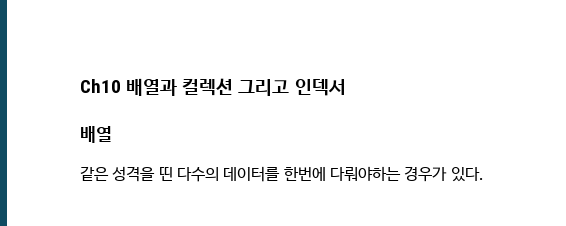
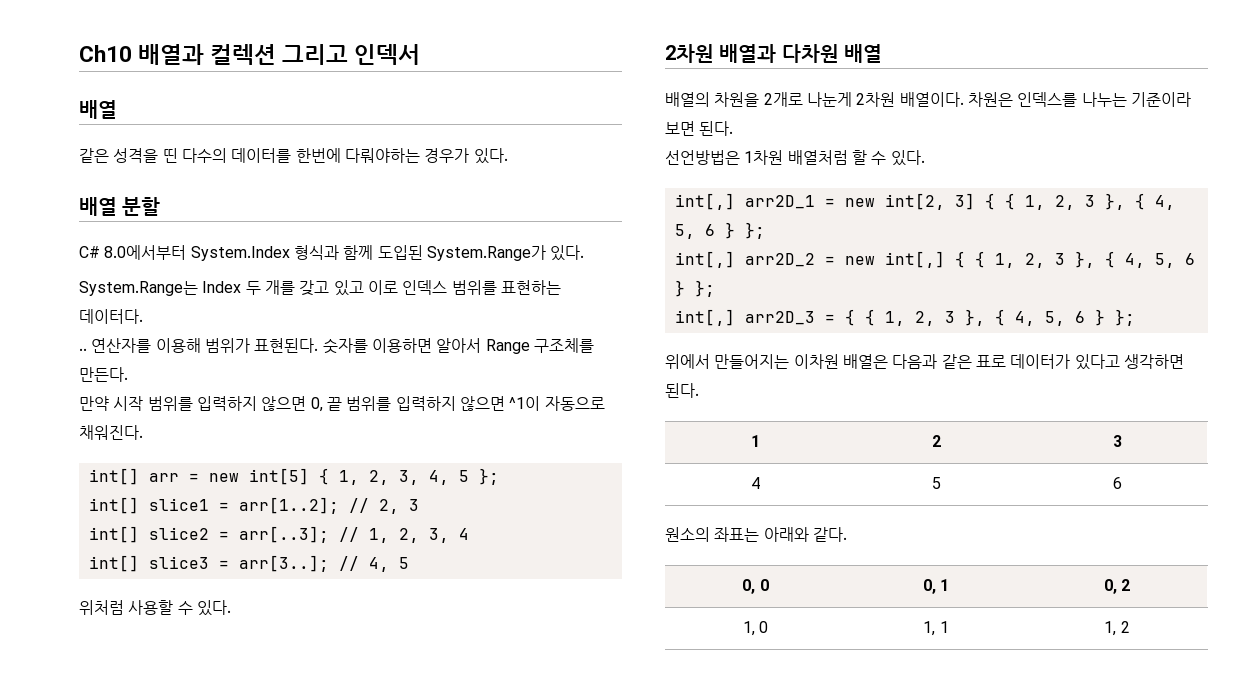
(484, 174) none -> [79,197,161,216] [79,245,585,261] [79,280,561,296] [79,309,143,324] [79,338,594,354] [79,367,128,382] [79,396,605,412] [79,425,143,440] [88,468,499,485] [88,497,419,514] [88,526,469,543] [88,555,409,572] [79,600,231,616] [665,44,883,63] [665,92,1191,107] [665,121,734,136] [665,150,925,166] [674,193,1175,210] [674,222,765,239] [674,251,1195,268] [674,280,715,297] [674,309,1135,326] [665,354,1184,370] [665,383,699,398] [751,435,760,447] [931,435,941,447] [1112,435,1122,447] [751,477,760,489] [931,477,941,489] [1112,477,1122,489] [665,527,847,542] [742,579,769,594] [922,579,950,594] [1103,579,1131,594] [742,621,769,636] [923,621,949,636] [1104,621,1130,636] // 배열 분할 // C# 8.0에서부터 System.Index 형식과 함께 도입된 System.Range가 있다. // System.Range는 Index 두 개를 갖고 있고 이로 인덱스 범위를 표현하는 데이터다. // .. 연산자를 이용해 범위가 표현된다. 숫자를 이용하면 알아서 Range 구조체를 만든다. // 만약 시작 범위를 입력하지 않으면 0, 끝 범위를 입력하지 않으면 ^1이 자동으로 채워진다. // int[] arr = new int[5] { 1, 2, 3, 4, 5 }; // int[] slice1 = arr[1..2]; // 2, 3 // int[] slice2 = arr[..3]; // 1, 2, 3, 4 // int[] slice3 = arr[3..]; // 4, 5 // 위처럼 사용할 수 있다. // 2차원 배열과 다차원 배열 // 배열의 차원을 2개로 나눈게 2차원 배열이다. 차원은 인덱스를 나누는 기준이라 보면 된다. // 선언방법은 1차원 배열처럼 할 수 있다. // int[,] arr2D_1 = new int[2, 3] { { 1, 2, 3 }, { 4, 5, 6 } }; // int[,] arr2D_2 = new int[,] { { 1, 2, 3 }, { 4, 5, 6 } }; // int[,] arr2D_3 = { { 1, 2, 3 }, { 4, 5, 6 } }; // 위에서 만들어지는 이차원 배열은 다음과 같은 표로 데이터가 있다고 생각하면 된다. // 1 | 2 | 3 // 4 | 5 | 6 // 원소의 좌표는 아래와 같다. // 0, 0 | 0, 1 | 0, 2 // 1, 0 | 1, 1 | 1, 2

